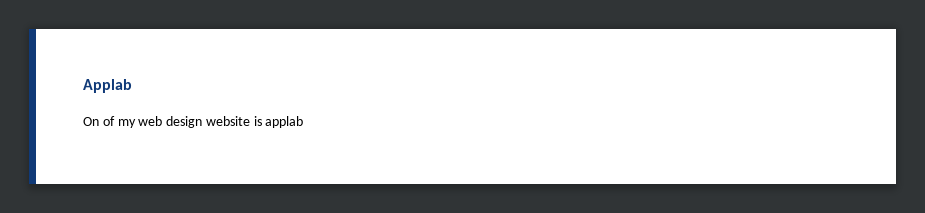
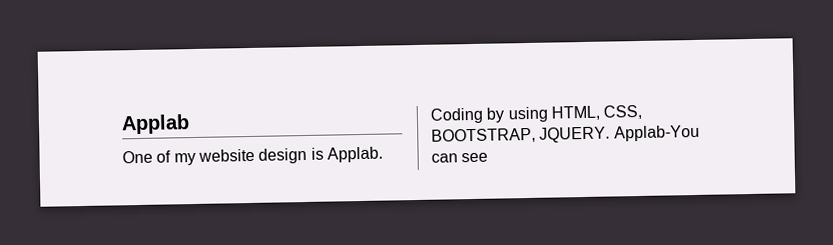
[83,117,99,126] On -> [122,150,153,164] One
[138,116,304,128] web design website is applab -> [197,146,383,164] [430,104,643,124] [431,124,700,144] [431,152,489,163] website design is Applab. Coding by using HTML, CSS, BOOTSTRAP, JQUERY. Applab-You can see

